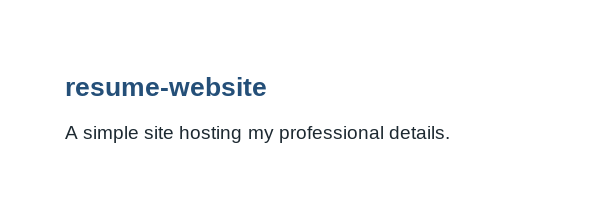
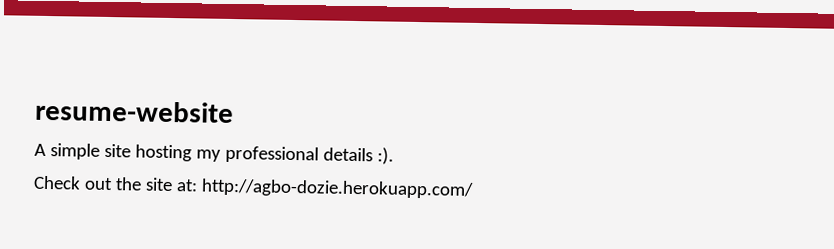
[388,126,450,139] details. -> [322,147,394,165] [33,175,474,199] details :). // Check out the site at: http://agbo-dozie.herokuapp.com/

